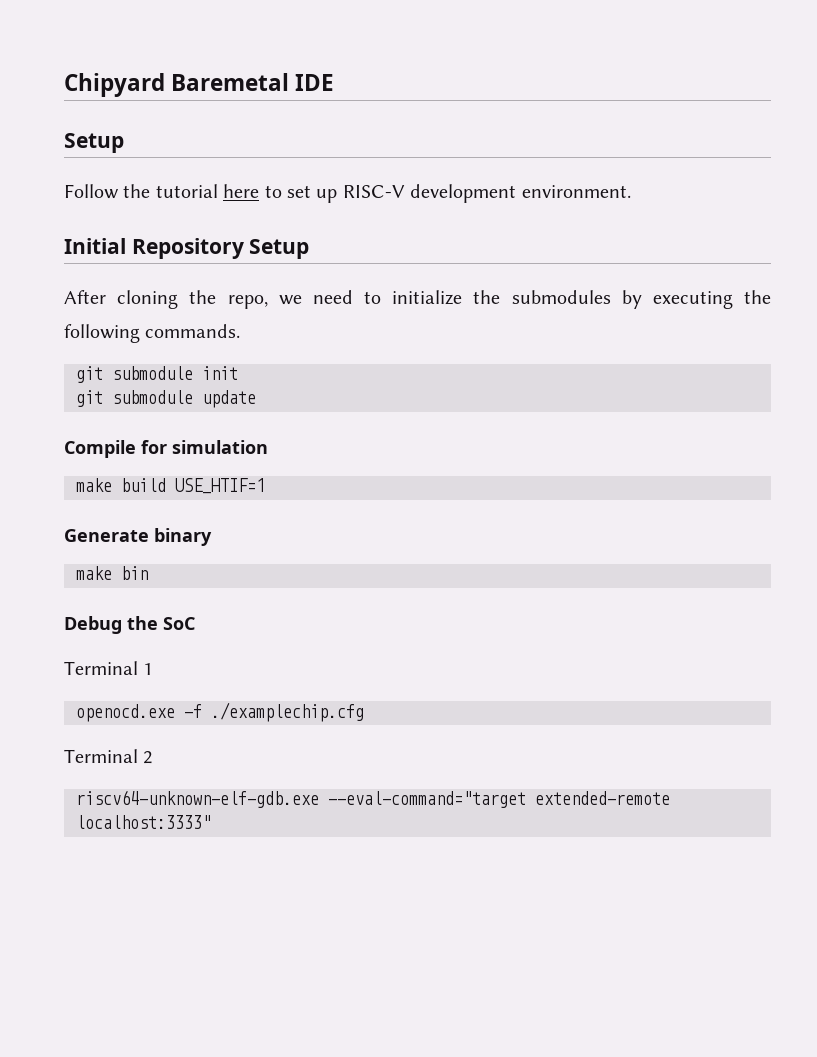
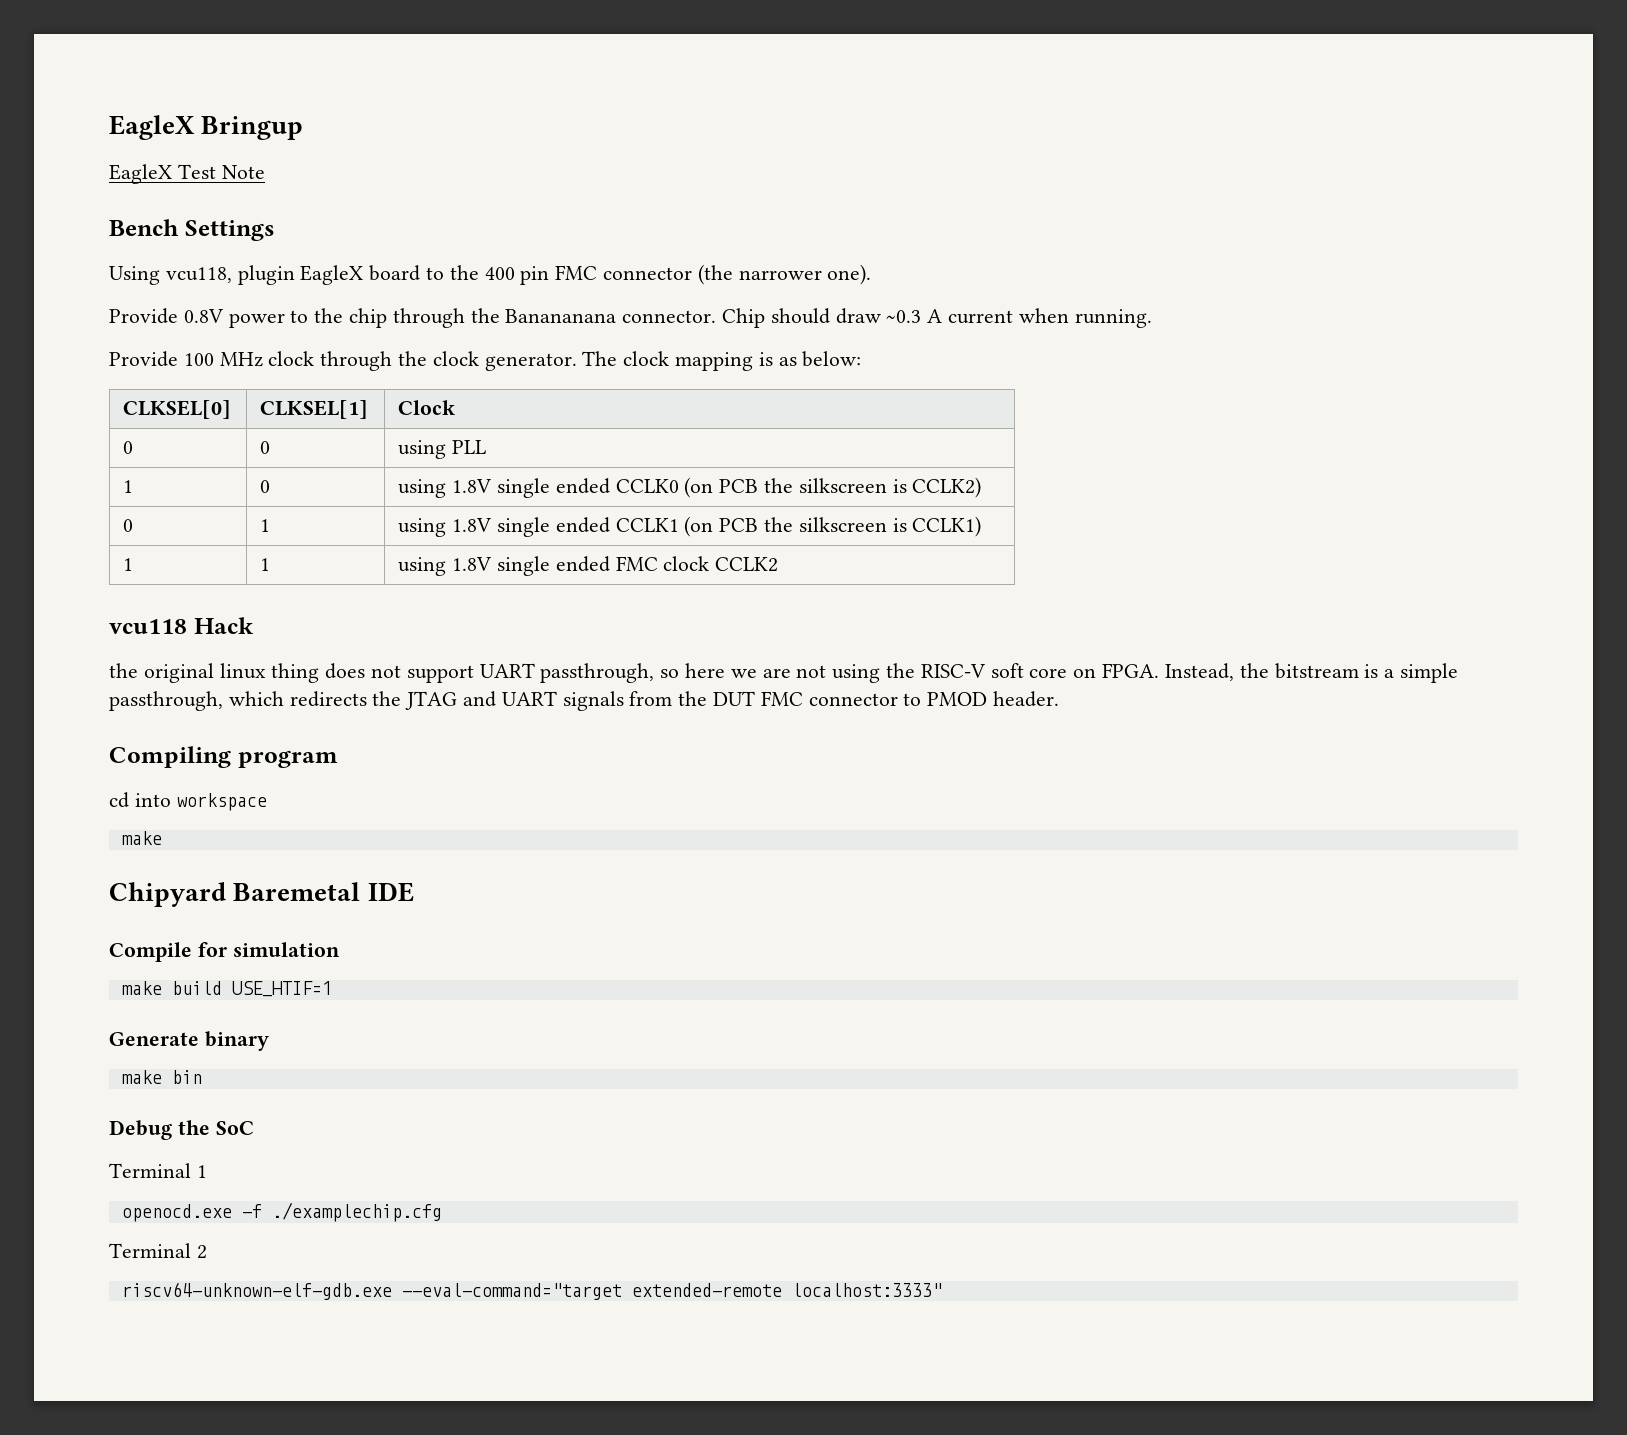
[64,73,335,97] [64,133,124,153] [64,184,631,203] [64,238,310,259] [64,290,771,309] [64,324,241,343] [76,366,238,383] [76,390,256,408] Chipyard Baremetal IDE // Setup // Follow the tutorial here to set up RISC-V development environment. // Initial Repository Setup // After cloning the repo, we need to initialize the submodules by executing the following commands. // git submodule init // git submodule update -> [109,115,304,140] [109,164,265,184] [109,219,275,241] [109,264,872,285] [109,308,1152,328] [109,351,862,371] [123,400,232,419] [260,400,369,419] [398,400,456,415] [123,441,134,454] [260,441,271,454] [398,440,487,459] [123,480,134,493] [260,480,271,493] [398,477,982,498] [123,519,134,532] [260,519,271,532] [398,516,982,537] [123,558,134,571] [260,558,271,571] [398,556,779,576] [109,617,254,634] [109,663,1458,683] [109,691,1060,711] [109,746,338,768] [109,792,267,811] [121,831,162,845] [109,882,414,907] EagleX Bringup // EagleX Test Note // Bench Settings // Using vcu118, plugin EagleX board to the 400 pin FMC connector (the narrower one). // Provide 0.8V power to the chip through the Banananana connector. Chip should draw ~0.3 A current when running. // Provide 100 MHz clock through the clock generator. The clock mapping is as below: // CLKSEL[0] | CLKSEL[1] | Clock // 0 | 0 | using PLL // 1 | 0 | using 1.8V single ended CCLK0 (on PCB the silkscreen is CCLK2) // 0 | 1 | using 1.8V single ended CCLK1 (on PCB the silkscreen is CCLK1) // 1 | 1 | using 1.8V single ended FMC clock CCLK2 // vcu118 Hack // the original linux thing does not support UART passthrough, so here we are not using the RISC-V soft core on FPGA. Instead, the bitstream is a simple passthrough, which redirects the JTAG and UART signals from the DUT FMC connector to PMOD header. // Compiling program // cd into workspace // make // Chipyard Baremetal IDE

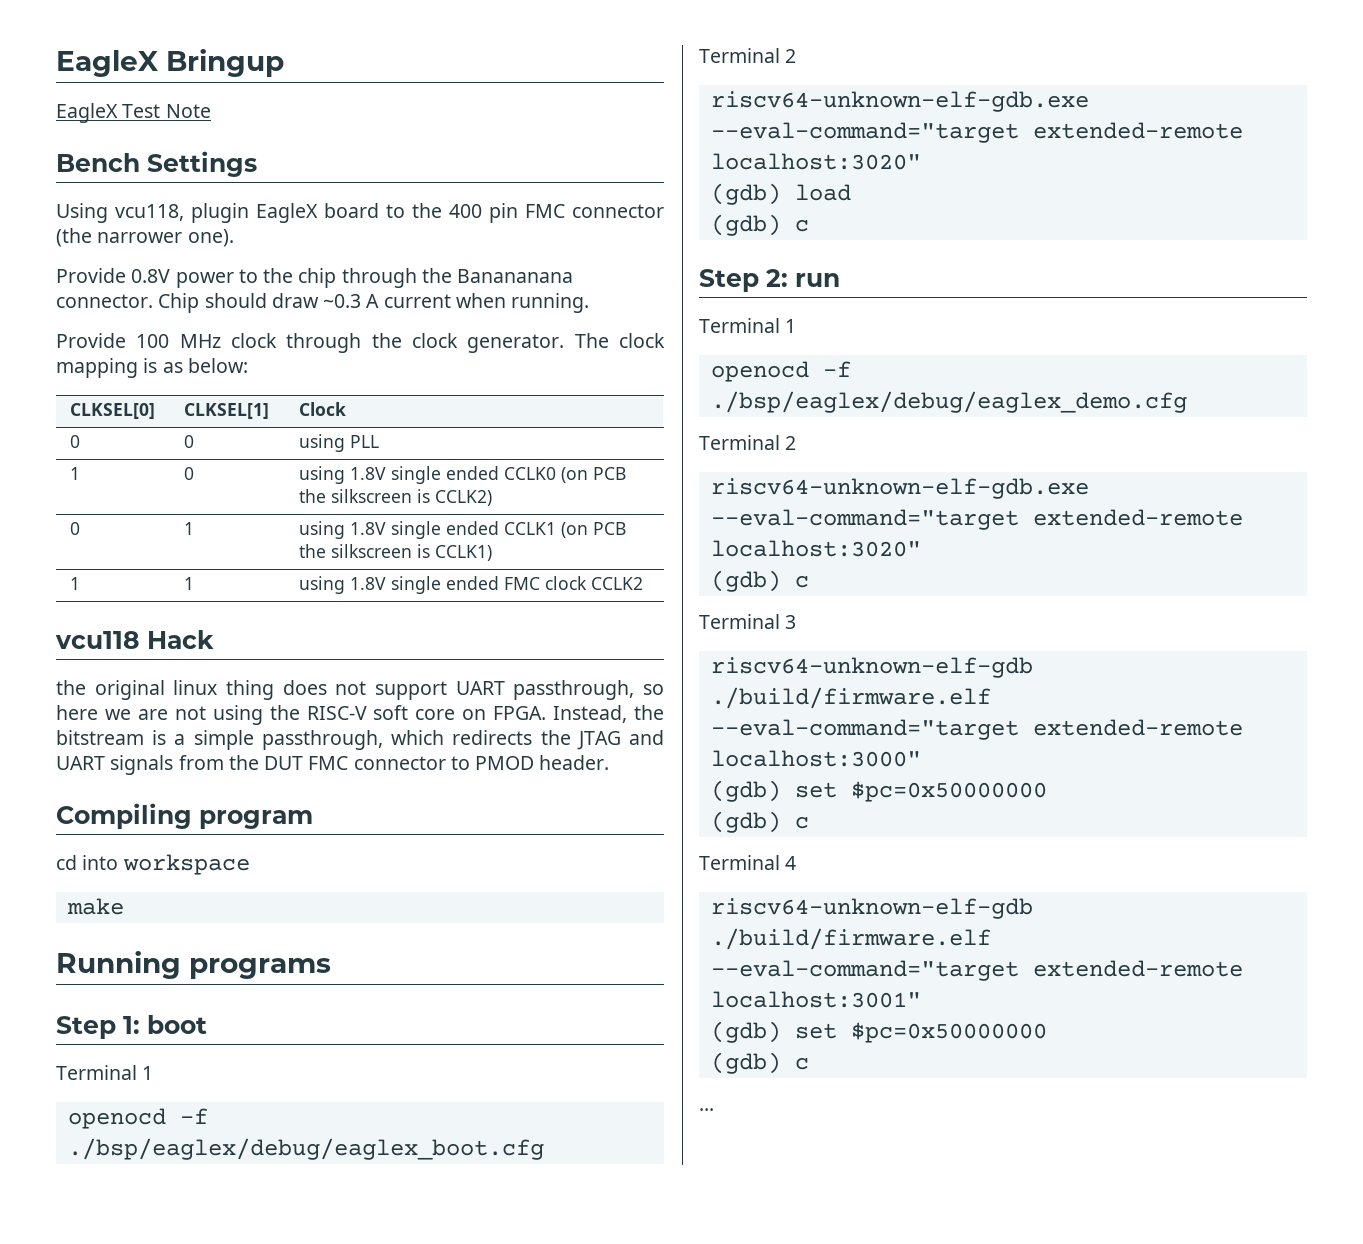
[109,882,414,907] [109,942,340,962] [121,981,332,997] [109,1031,269,1051] [121,1070,202,1084] [109,1120,254,1140] [109,1163,207,1178] [121,1202,442,1222] [109,1243,207,1259] [121,1282,942,1300] Chipyard Baremetal IDE // Compile for simulation // make build USE_HTIF=1 // Generate binary // make bin // Debug the SoC // Terminal 1 // openocd.exe -f ./examplechip.cfg // Terminal 2 // riscv64-unknown-elf-gdb.exe --eval-command="target extended-remote localhost:3333" -> [56,951,331,979] [56,1015,207,1039] [56,1065,154,1080] [67,1108,208,1129] [67,1138,544,1160] [699,48,797,63] [710,91,1089,112] [710,122,1243,143] [710,153,921,170] [710,183,851,205] [710,214,809,236] [699,269,840,292] [699,318,797,333] [710,361,851,382] [710,391,1187,413] [699,435,797,450] [710,478,1089,499] [710,509,1243,530] [710,540,921,557] [710,570,809,592] [699,614,797,629] [710,657,1033,678] [710,687,991,709] [710,719,1243,740] [710,750,921,767] [710,780,1047,802] [710,811,809,833] [699,855,797,870] [710,898,1033,919] [710,928,991,950] [710,960,1243,981] [710,991,921,1008] [710,1021,1047,1043] [710,1052,809,1074] [699,1108,714,1111] Running programs // Step 1: boot // Terminal 1 // openocd -f ./bsp/eaglex/debug/eaglex_boot.cfg // Terminal 2 // riscv64-unknown-elf-gdb.exe --eval-command="target extended-remote localhost:3020" // (gdb) load // (gdb) c // Step 2: run // Terminal 1 // openocd -f ./bsp/eaglex/debug/eaglex_demo.cfg // Terminal 2 // riscv64-unknown-elf-gdb.exe --eval-command="target extended-remote localhost:3020" // (gdb) c // Terminal 3 // riscv64-unknown-elf-gdb ./build/firmware.elf --eval-command="target extended-remote localhost:3000" // (gdb) set $pc=0x50000000 // (gdb) c // Terminal 4 // riscv64-unknown-elf-gdb ./build/firmware.elf --eval-command="target extended-remote localhost:3001" // (gdb) set $pc=0x50000000 // (gdb) c // ...

